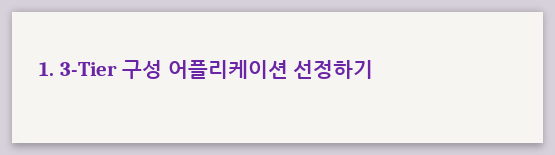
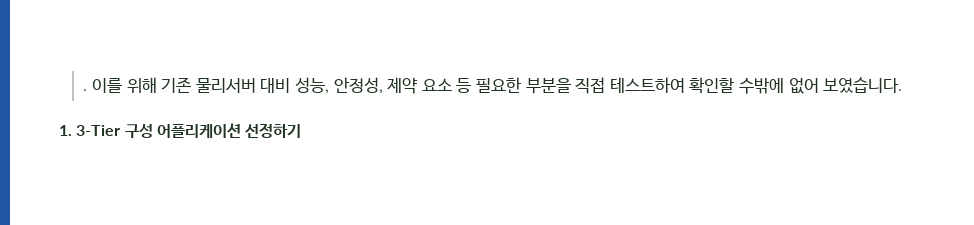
(39, 69) none -> [83,77,903,94] . 이를 위해 기존 물리서버 대비 성능, 안정성, 제약 요소 등 필요한 부분을 직접 테스트하여 확인할 수밖에 없어 보였습니다. //

